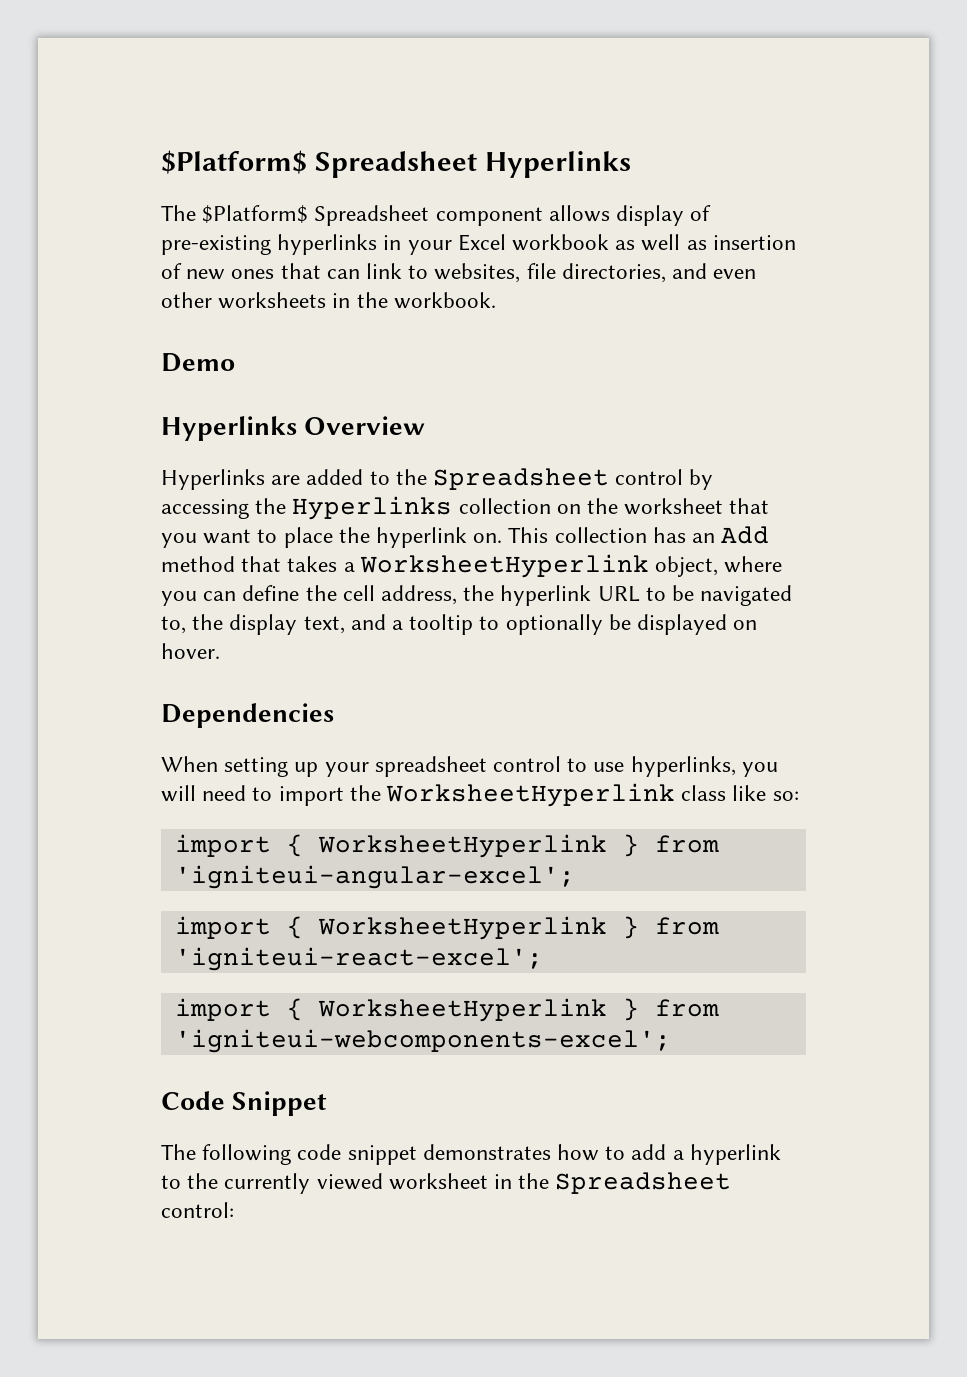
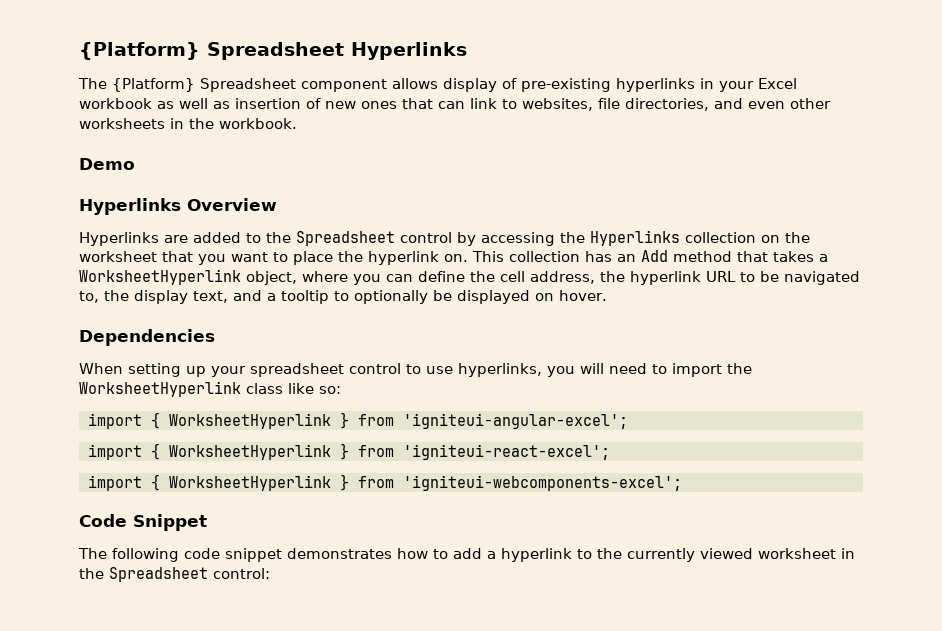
[161,150,307,174] $Platform$ -> [79,42,200,60] {Platform}
[202,205,309,224] $Platform$ -> [112,78,195,92] {Platform}

